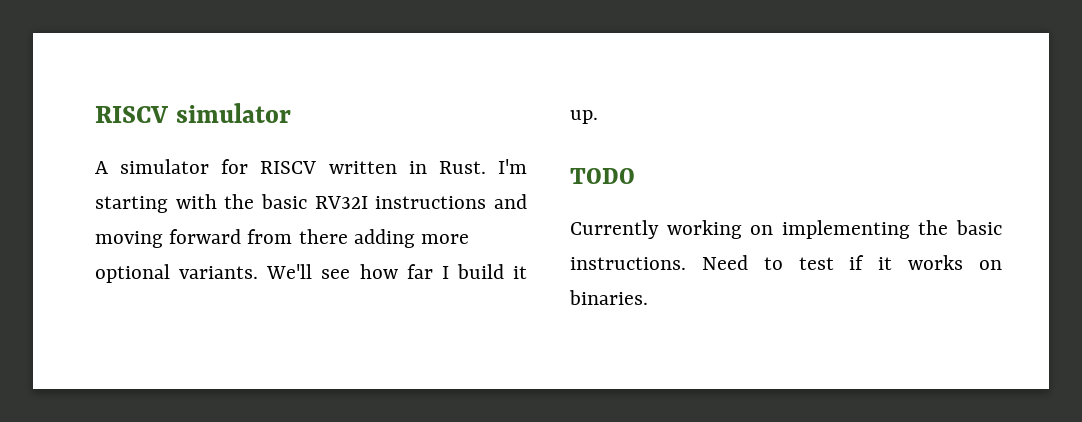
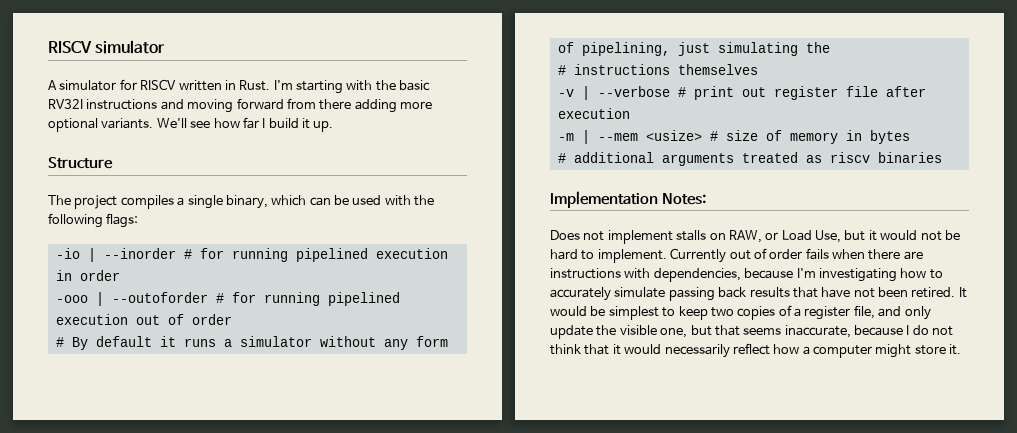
[570,168,635,184] [570,220,1002,239] [570,255,1002,270] [569,290,648,305] TODO // Currently working on implementing the basic instructions. Need to test if it works on binaries. -> [48,157,113,169] [48,195,435,209] [48,213,139,228] [55,248,448,262] [55,270,120,281] [55,292,400,306] [55,314,232,325] [55,336,448,350] [557,42,830,56] [557,64,758,75] [557,86,926,100] [557,108,630,119] [557,130,910,144] [557,152,942,166] [550,191,706,208] [550,230,960,244] [550,248,923,263] [550,268,943,282] [550,287,967,301] [550,305,931,320] [550,325,954,339] [550,343,962,358] Structure // The project compiles a single binary, which can be used with the following flags: // -io | --inorder # for running pipelined execution in order // -ooo | --outoforder # for running pipelined execution out of order // # By default it runs a simulator without any form of pipelining, just simulating the // # instructions themselves // -v | --verbose # print out register file after execution // -m | --mem <usize> # size of memory in bytes // # additional arguments treated as riscv binaries // Implementation Notes: // Does not implement stalls on RAW, or Load Use, but it would not be hard to implement. Currently out of order fails when there are instructions with dependencies, because I'm investigating how to accurately simulate passing back results that have not been retired. It would be simplest to keep two copies of a register file, and only update the visible one, but that seems inaccurate, because I do not think that it would necessarily reflect how a computer might store it.

